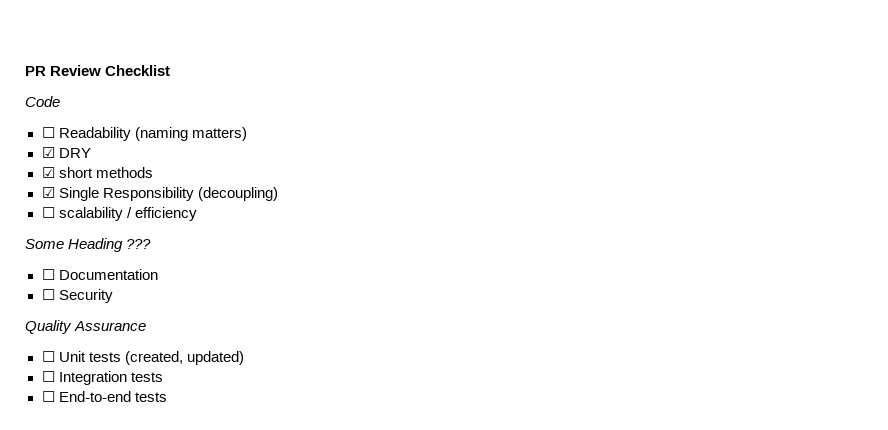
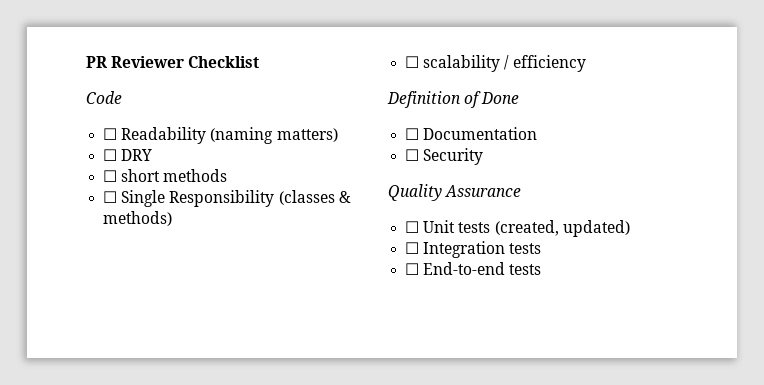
[50,65,102,76] Review -> [111,56,185,68] Reviewer
[41,147,55,158] ☑ -> [103,149,118,161] ☐
[41,167,55,178] ☑ -> [103,170,118,182] ☐
[41,187,55,198] ☑ -> [103,191,118,203] ☐
[197,187,278,201] (decoupling) -> [278,190,351,205] [103,211,173,226] (classes & methods)
[25,238,152,252] Some Heading ??? -> [387,91,520,108] Definition of Done

